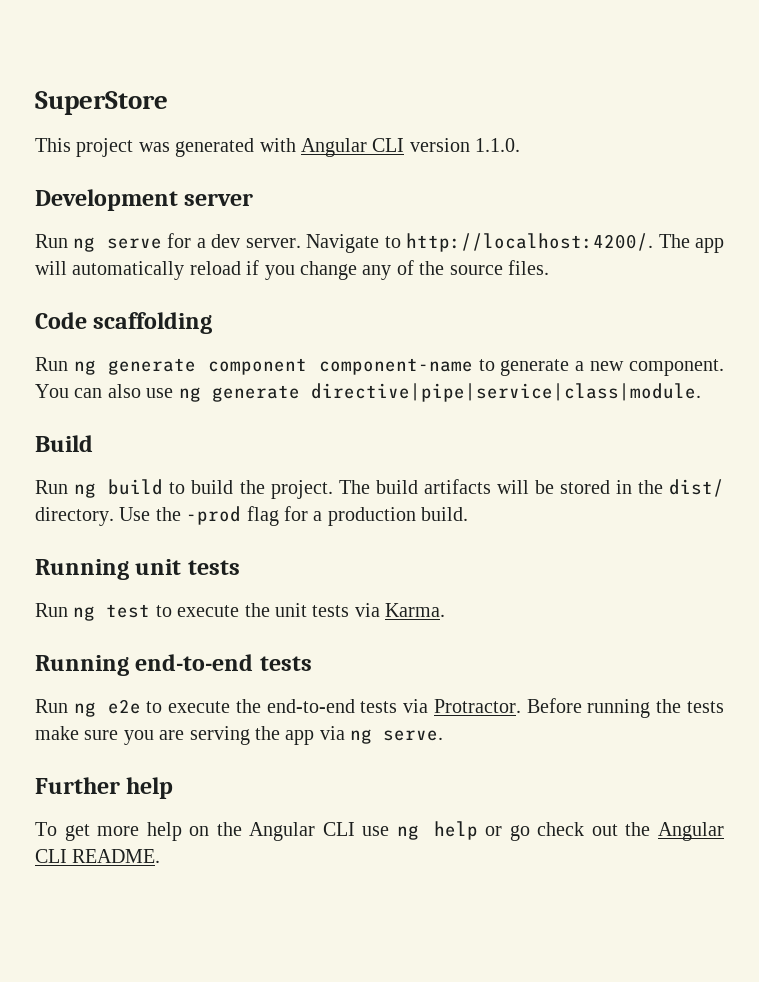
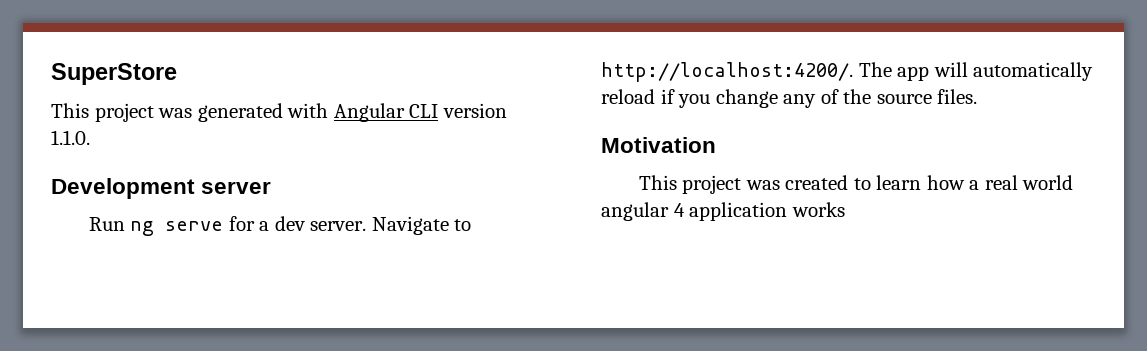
[35,312,213,334] [35,357,724,376] [35,383,701,402] [35,435,93,452] [35,479,725,499] [35,506,469,526] [35,559,240,580] [35,603,446,621] [35,654,312,676] [35,698,724,718] [35,726,444,745] [35,777,174,799] [35,821,725,841] [35,849,161,863] Code scaffolding // Run ng generate component component-name to generate a new component. You can also use ng generate directive|pipe|service|class|module. // Build // Run ng build to build the project. The build artifacts will be stored in the dist/ directory. Use the -prod flag for a production build. // Running unit tests // Run ng test to execute the unit tests via Karma. // Running end-to-end tests // Run ng e2e to execute the end-to-end tests via Protractor. Before running the tests make sure you are serving the app via ng serve. // Further help // To get more help on the Angular CLI use ng help or go check out the Angular CLI README. -> [601,137,716,153] [638,175,1074,194] [601,202,845,221] Motivation // This project was created to learn how a real world angular 4 application works

